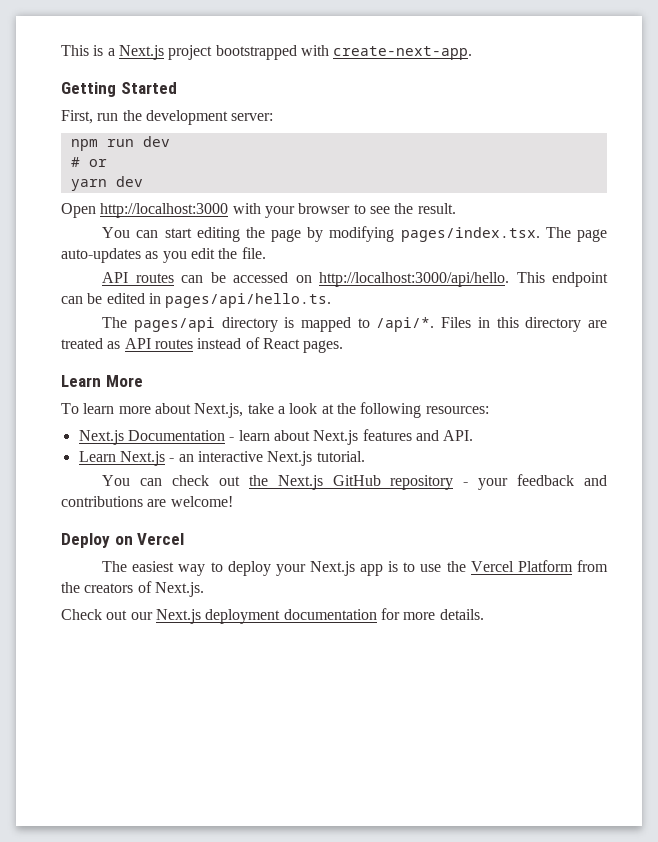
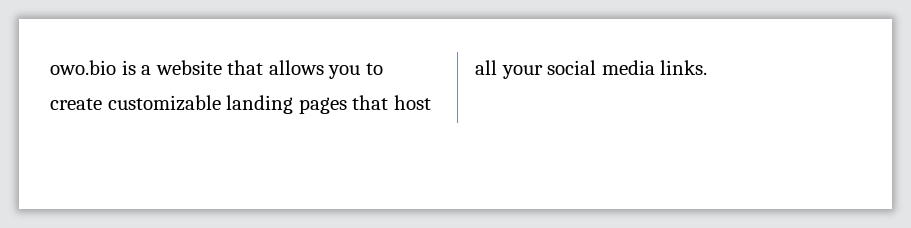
[61,45,89,56] This -> [50,60,116,75] owo.bio
[118,45,473,60] [61,82,177,97] [61,110,274,125] [70,136,170,151] [70,157,107,167] [70,176,143,191] [61,203,456,218] [102,226,607,242] [61,247,266,263] [102,272,608,287] [61,293,332,308] [102,317,608,332] [61,337,344,353] [61,375,143,387] [61,402,489,418] [78,429,474,445] [78,451,365,466] [102,474,608,490] [61,496,233,507] [61,533,185,548] [102,560,609,576] [61,581,204,597] [61,608,484,624] Next.js project bootstrapped with create-next-app. // Getting Started // First, run the development server: // npm run dev // # or // yarn dev // Open http://localhost:3000 with your browser to see the result. // You can start editing the page by modifying pages/index.tsx. The page auto-updates as you edit the file. // API routes can be accessed on http://localhost:3000/api/hello. This endpoint can be edited in pages/api/hello.ts. // The pages/api directory is mapped to /api/*. Files in this directory are treated as API routes instead of React pages. // Learn More // To learn more about Next.js, take a look at the following resources: // Next.js Documentation - learn about Next.js features and API. // Learn Next.js - an interactive Next.js tutorial. // You can check out the Next.js GitHub repository - your feedback and contributions are welcome! // Deploy on Vercel // The easiest way to deploy your Next.js app is to use the Vercel Platform from the creators of Next.js. // Check out our Next.js deployment documentation for more details. -> [155,60,383,79] [50,95,431,114] [475,60,708,79] website that allows you to create customizable landing pages that host all your social media links.

